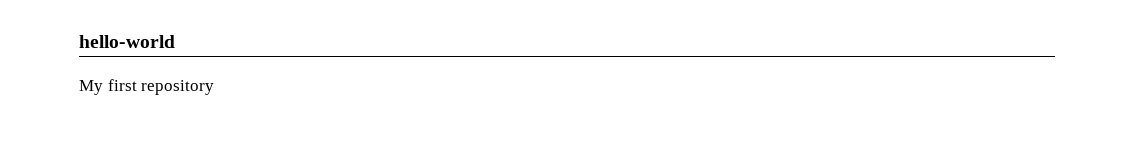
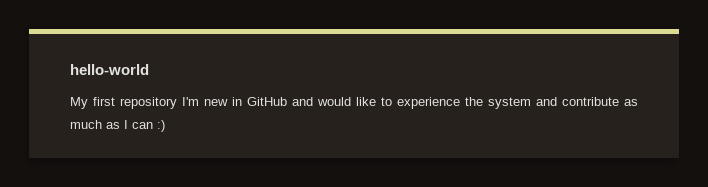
(215, 87) none -> [182,97,638,109] [70,120,165,132] I'm new in GitHub and would like to experience the system and contribute as much as I can :)

